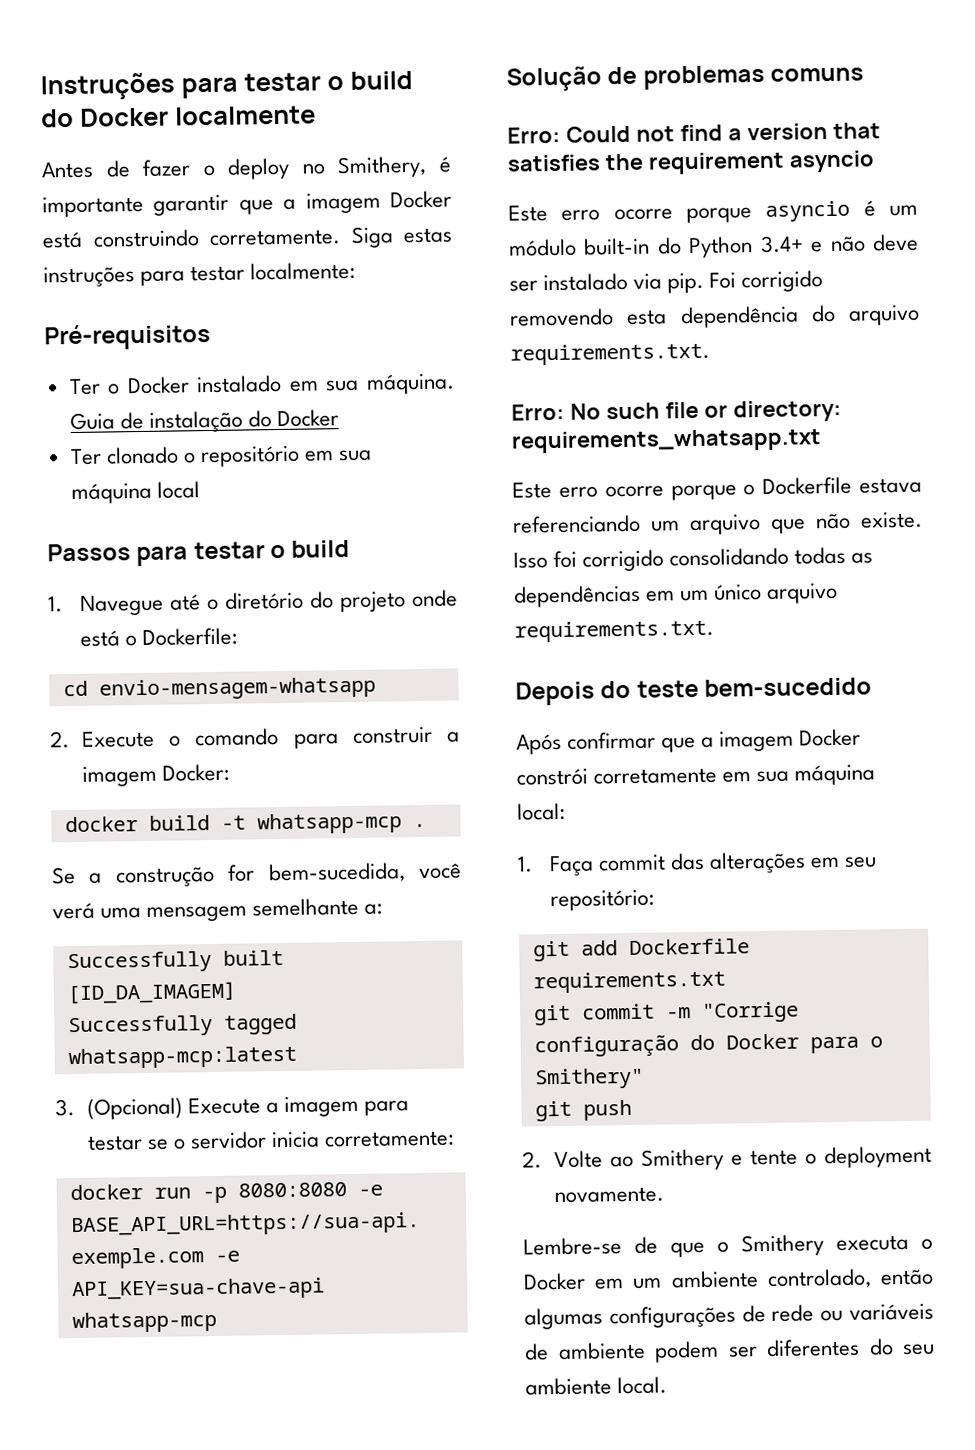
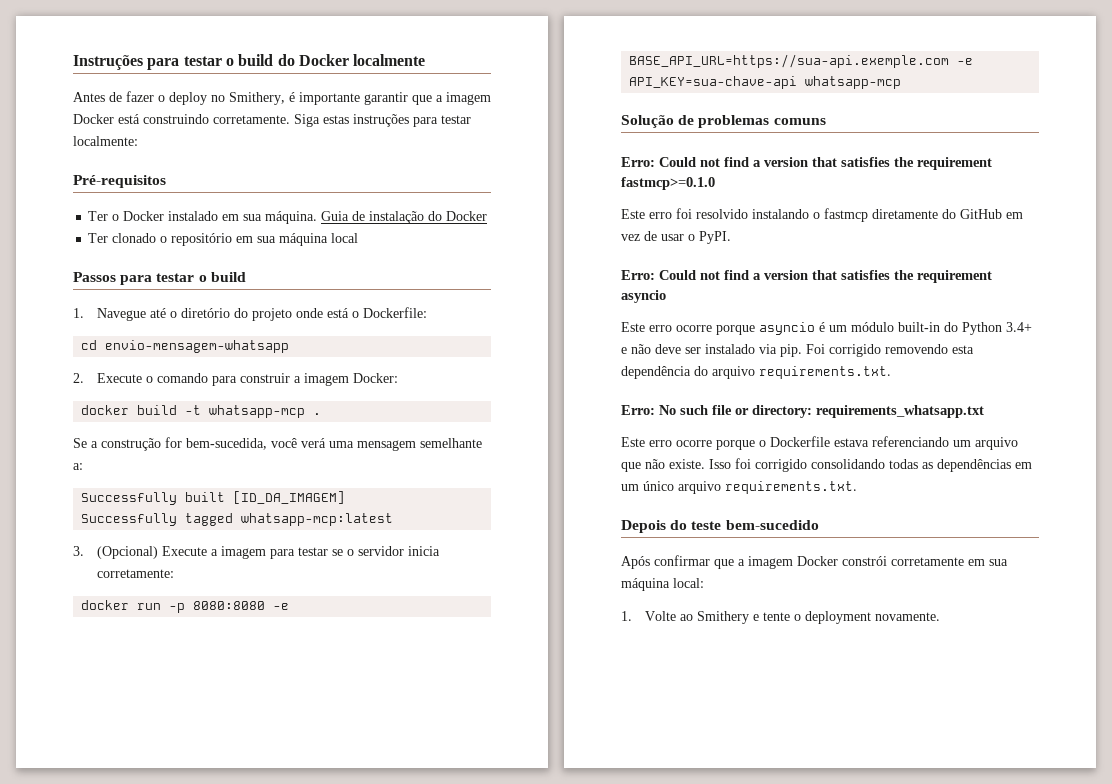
(865, 74) none -> [621,157,992,170] [621,177,715,190] [621,208,1023,222] [621,231,731,244] // Erro: Could not find a version that satisfies the requirement fastmcp>=0.1.0 // Este erro foi resolvido instalando o fastmcp diretamente do GitHub em vez de usar o PyPI.
[549,851,878,877] [550,889,656,912] [532,938,750,962] [532,970,726,994] [533,1001,799,1026] [533,1033,883,1059] [533,1067,644,1090] [534,1099,632,1122] [522,1151,542,1169] Faça commit das alterações em seu repositório: // git add Dockerfile requirements.txt // git commit -m "Corrige configuração do Docker para o Smithery" // git push // 2. -> (632, 616) none
[523,1234,933,1258] [523,1268,934,1291] [524,1303,934,1330] [524,1338,935,1363] [525,1376,668,1396] // Lembre-se de que o Smithery executa o Docker em um ambiente controlado, então algumas configurações de rede ou variáveis de ambiente podem ser diferentes do seu ambiente local. -> (941, 616) none

